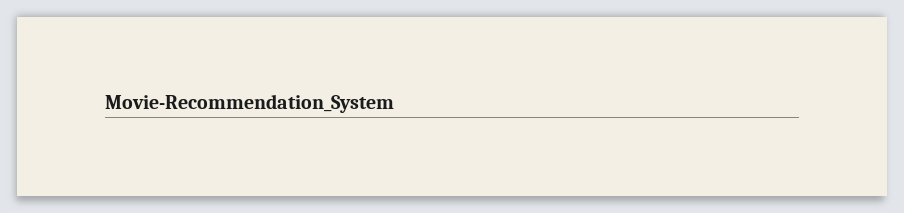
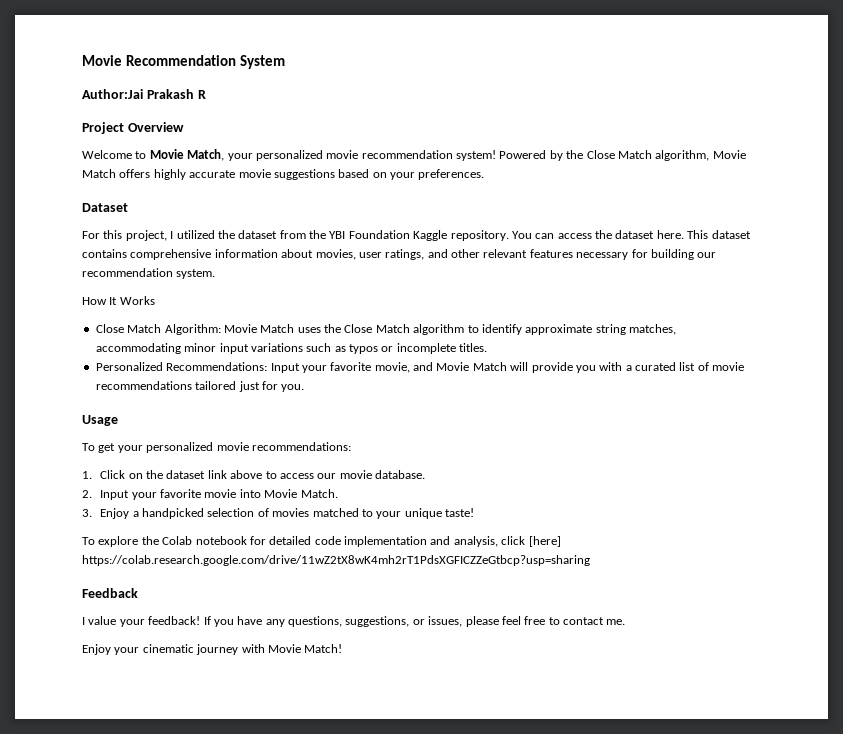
[105,94,394,113] Movie-Recommendation_System -> [82,55,285,69] [82,89,206,99] [82,122,184,134] [82,149,746,161] [82,169,485,180] [82,203,128,212] [82,230,751,241] [82,249,717,260] [82,268,216,279] [82,296,155,305] [95,324,676,335] [95,343,488,354] [95,362,745,373] [95,381,305,392] [82,415,118,426] [82,442,351,453] [82,470,425,479] [82,489,338,500] [82,508,474,519] [82,536,561,547] [82,555,590,566] [82,588,138,598] [82,616,626,627] [82,644,343,655] Movie Recommendation System // Author:Jai Prakash R // Project Overview // Welcome to Movie Match, your personalized movie recommendation system! Powered by the Close Match algorithm, Movie Match offers highly accurate movie suggestions based on your preferences. // Dataset // For this project, I utilized the dataset from the YBI Foundation Kaggle repository. You can access the dataset here. This dataset contains comprehensive information about movies, user ratings, and other relevant features necessary for building our recommendation system. // How It Works // Close Match Algorithm: Movie Match uses the Close Match algorithm to identify approximate string matches, accommodating minor input variations such as typos or incomplete titles. // Personalized Recommendations: Input your favorite movie, and Movie Match will provide you with a curated list of movie recommendations tailored just for you. // Usage // To get your personalized movie recommendations: // 1. Click on the dataset link above to access our movie database. // 2. Input your favorite movie into Movie Match. // 3. Enjoy a handpicked selection of movies matched to your unique taste! // To explore the Colab notebook for detailed code implementation and analysis, click [here] https://colab.research.google.com/drive/11wZ2tX8wK4mh2rT1PdsXGFICZZeGtbcp?usp=sharing // Feedback // I value your feedback! If you have any questions, suggestions, or issues, please feel free to contact me. // Enjoy your cinematic journey with Movie Match!

